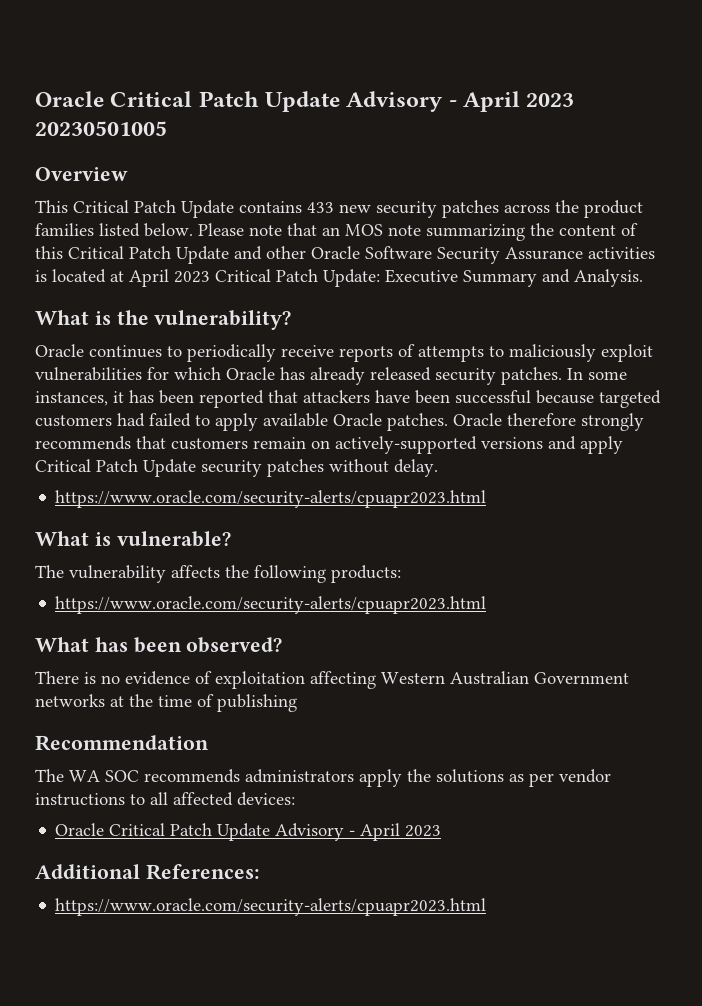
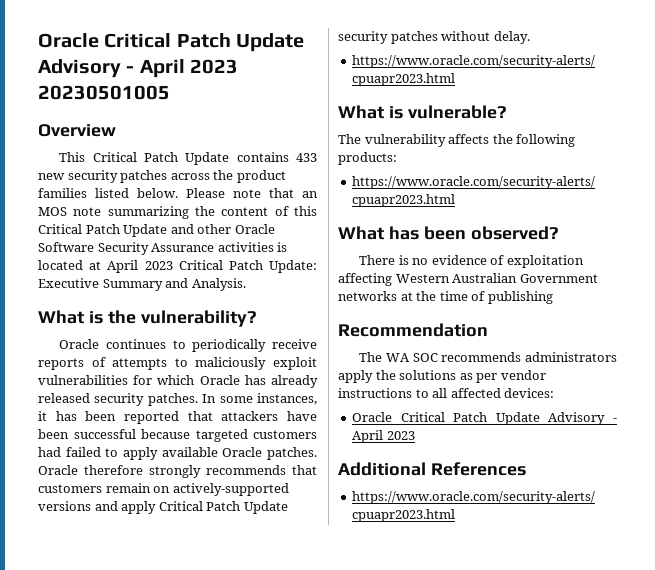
[145,864,260,880] References: -> [430,462,526,476] References

